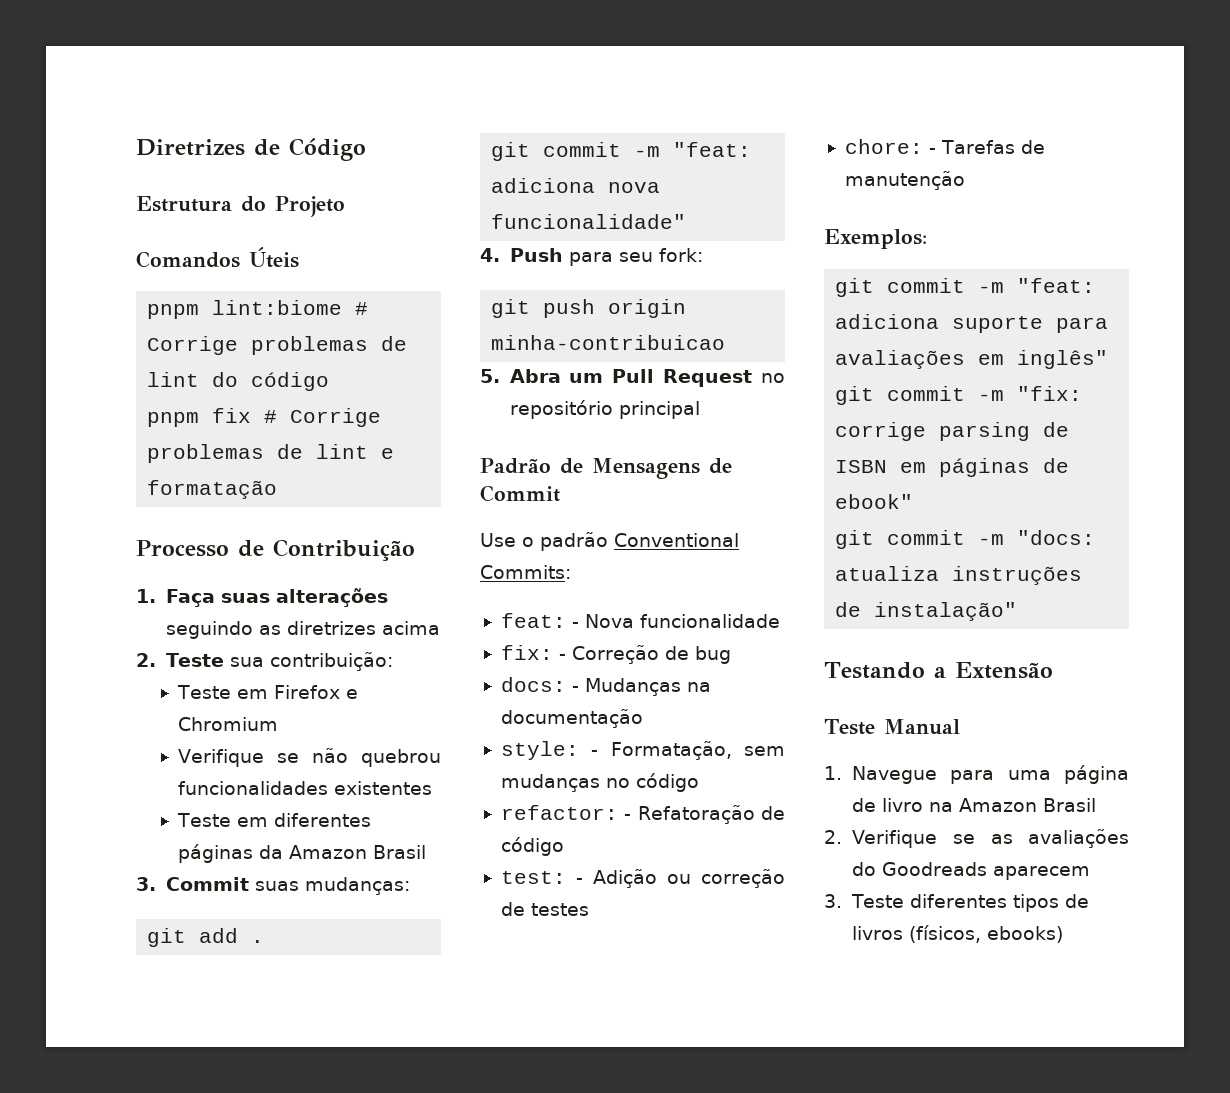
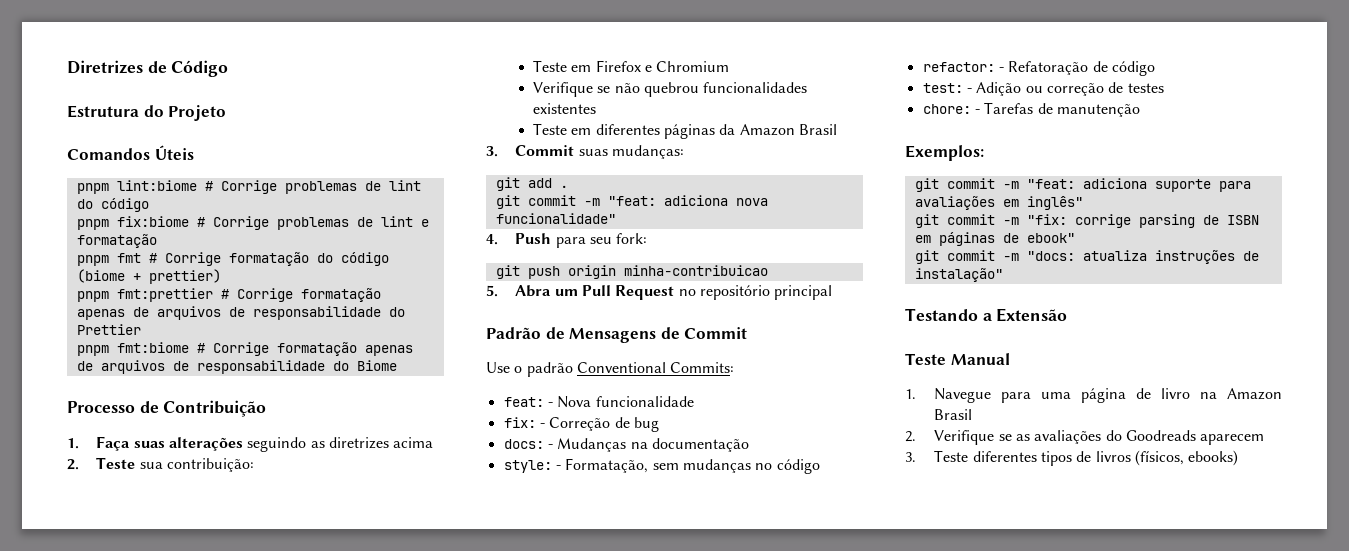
[212,408,252,423] fix -> [116,216,189,227] fix:biome
(278, 489) none -> [76,252,389,266] [76,269,221,284] [76,288,381,302] [76,306,405,320] [76,324,141,335] [76,342,413,356] [76,360,397,374] // pnpm fmt # Corrige formatação do código (biome + prettier) // pnpm fmt:prettier # Corrige formatação apenas de arquivos de responsabilidade do Prettier // pnpm fmt:biome # Corrige formatação apenas de arquivos de responsabilidade do Biome

